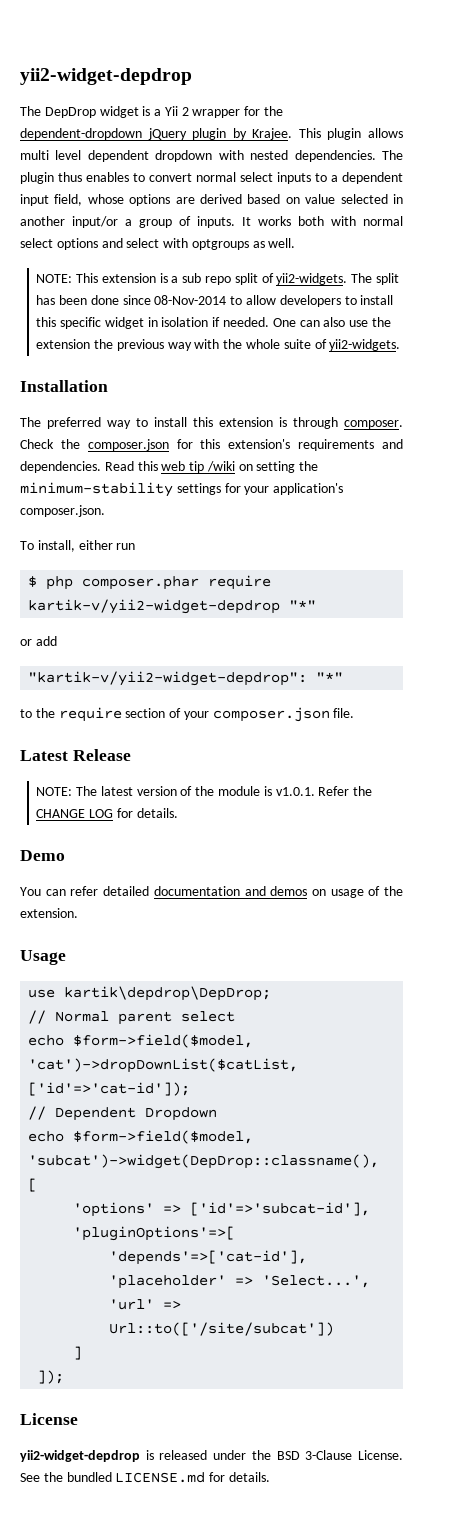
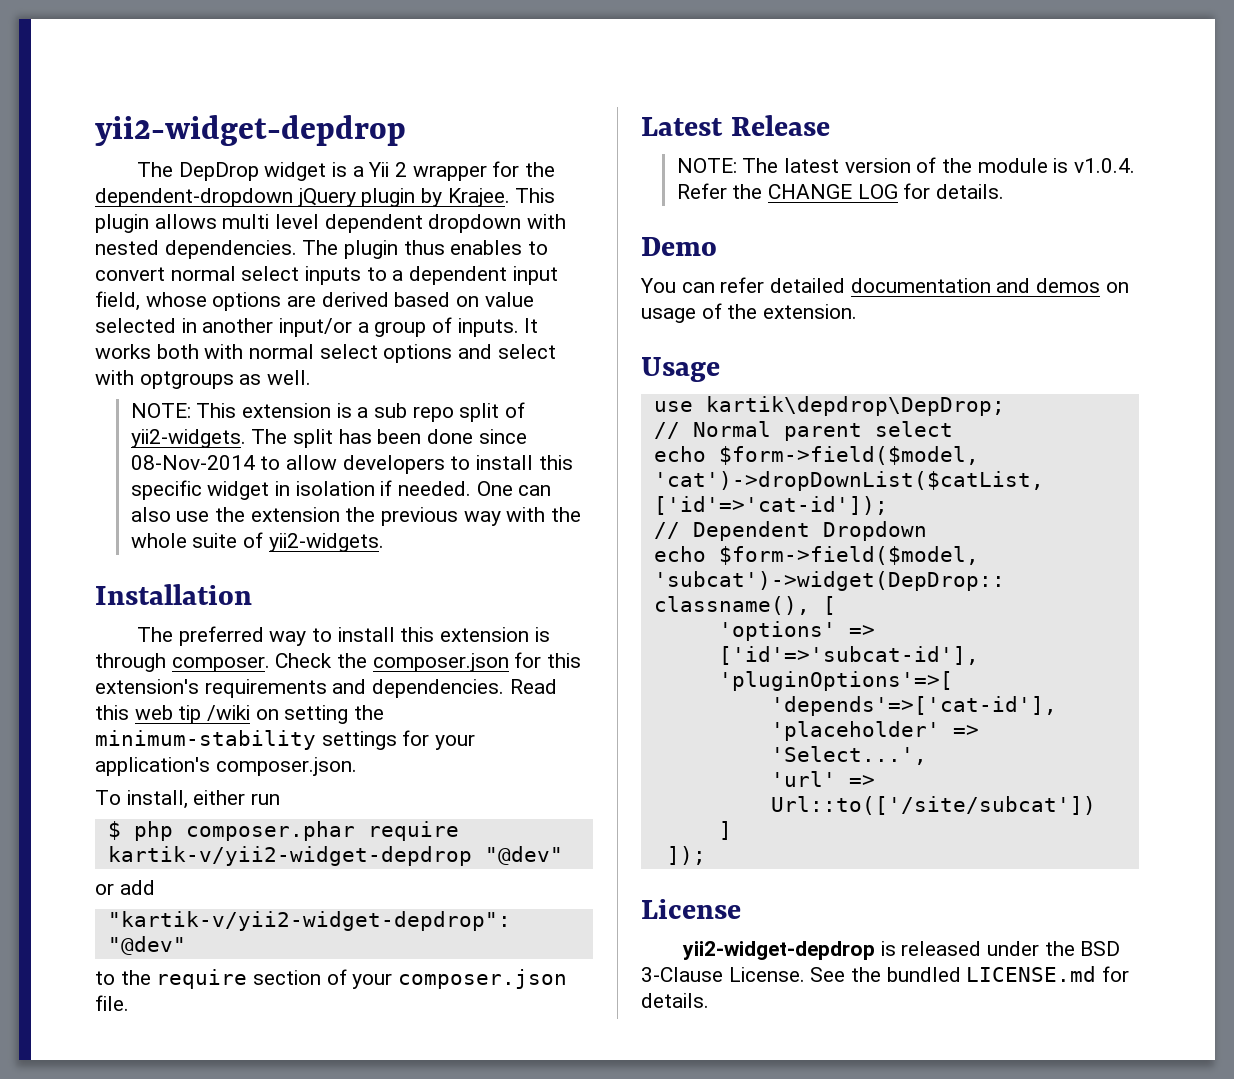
[289,600,317,610] "*" -> [484,846,563,865] "@dev"
[316,672,344,682] "*" -> [107,936,186,955] "@dev"
[275,787,315,796] v1.0.1. -> [1073,158,1135,173] v1.0.4.

